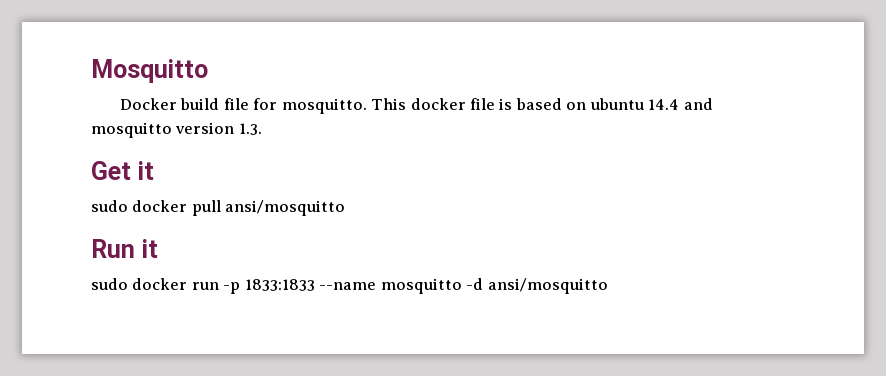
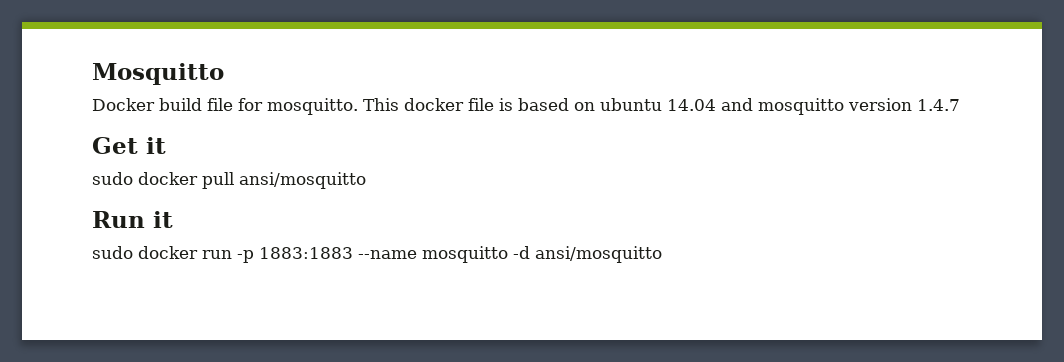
[648,99,680,110] 14.4 -> [667,99,716,111] 14.04
[238,123,262,135] 1.3. -> [917,99,960,111] 1.4.7
[244,279,315,291] 1833:1833 -> [259,247,353,259] 1883:1883

